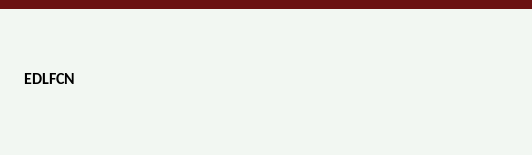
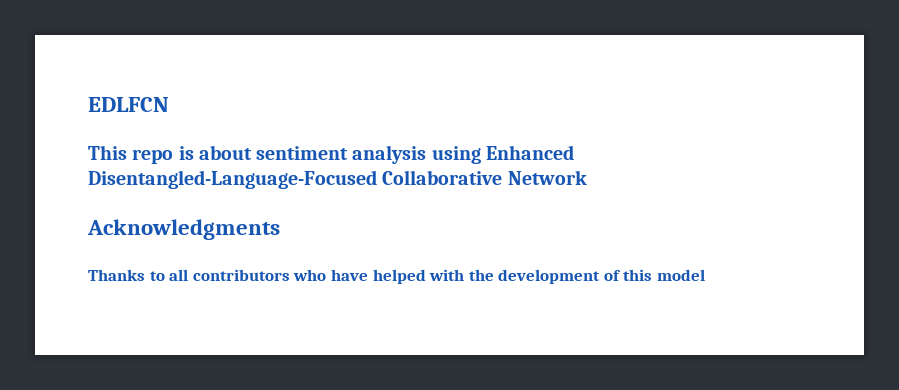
(75, 78) none -> [88,145,574,164] [88,170,587,189] [87,219,280,240] [88,269,706,284] // This repo is about sentiment analysis using Enhanced Disentangled-Language-Focused Collaborative Network // Acknowledgments // Thanks to all contributors who have helped with the development of this model

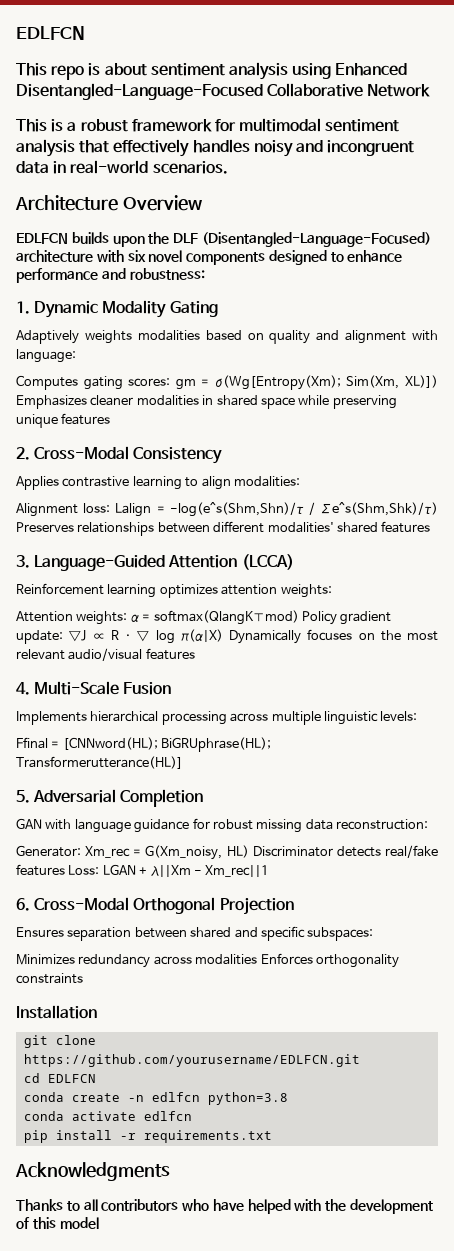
(587, 177) none -> [16,118,400,132] [16,139,415,157] [16,160,228,174] [15,195,202,211] [16,232,431,247] [16,250,403,265] [16,268,205,283] [16,300,218,318] [16,330,438,344] [16,349,76,363] [16,375,438,390] [16,395,397,409] [16,413,111,428] [16,446,223,464] [16,476,300,490] [16,502,438,517] [16,521,431,536] [16,554,294,571] [16,583,332,598] [16,610,392,625] [16,629,438,644] [16,648,195,661] [16,681,172,695] [16,711,418,725] [16,737,272,752] [16,756,183,769] [16,789,204,807] [16,818,428,833] [16,845,438,860] [16,864,270,877] [16,897,294,915] [16,926,374,941] [16,953,399,968] [16,973,83,984] [16,1005,97,1019] [23,1035,96,1048] [23,1054,360,1067] [23,1073,96,1083] [23,1092,288,1105] [23,1111,192,1121] [23,1130,272,1143] // This is a robust framework for multimodal sentiment analysis that effectively handles noisy and incongruent data in real-world scenarios. // Architecture Overview // EDLFCN builds upon the DLF (Disentangled-Language-Focused) architecture with six novel components designed to enhance performance and robustness: // 1. Dynamic Modality Gating // Adaptively weights modalities based on quality and alignment with language: // Computes gating scores: gm = σ(Wg[Entropy(Xm); Sim(Xm, XL)]) Emphasizes cleaner modalities in shared space while preserving unique features // 2. Cross-Modal Consistency // Applies contrastive learning to align modalities: // Alignment loss: Lalign = -log(e^s(Shm,Shn)/τ / ∑e^s(Shm,Shk)/τ) Preserves relationships between different modalities' shared features // 3. Language-Guided Attention (LCCA) // Reinforcement learning optimizes attention weights: // Attention weights: α = softmax(QlangK⊤mod) Policy gradient update: ∇J ∝ R · ∇ log π(α|X) Dynamically focuses on the most relevant audio/visual features // 4. Multi-Scale Fusion // Implements hierarchical processing across multiple linguistic levels: // Ffinal = [CNNword(HL); BiGRUphrase(HL); Transformerutterance(HL)] // 5. Adversarial Completion // GAN with language guidance for robust missing data reconstruction: // Generator: Xm_rec = G(Xm_noisy, HL) Discriminator detects real/fake features Loss: LGAN + λ||Xm - Xm_rec||1 // 6. Cross-Modal Orthogonal Projection // Ensures separation between shared and specific subspaces: // Minimizes redundancy across modalities Enforces orthogonality constraints // Installation // git clone https://github.com/yourusername/EDLFCN.git // cd EDLFCN // conda create -n edlfcn python=3.8 // conda activate edlfcn // pip install -r requirements.txt

